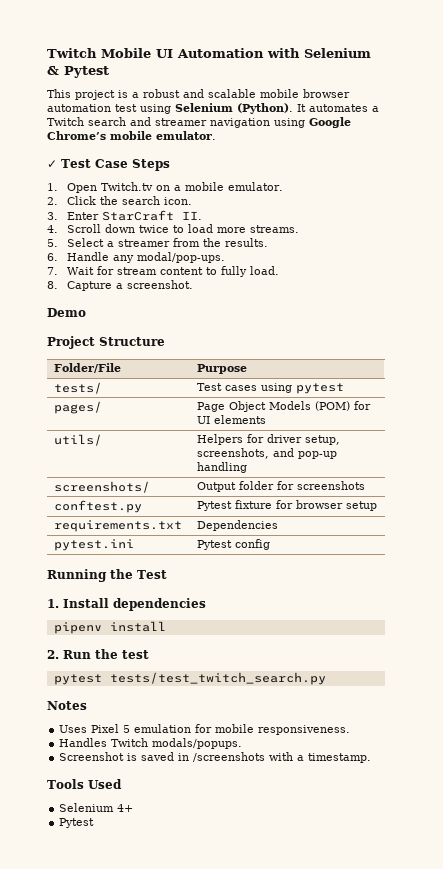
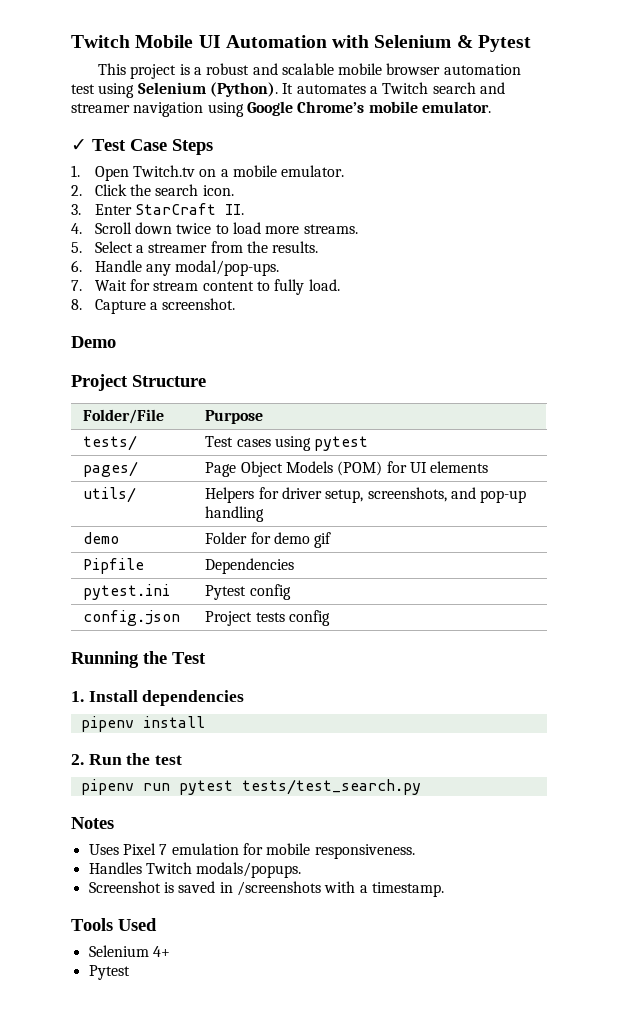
[54,481,151,493] [197,481,366,492] [54,500,143,513] [197,500,378,511] [54,520,183,532] screenshots/ | Output folder for screenshots // conftest.py | Pytest fixture for browser setup // requirements.txt -> [83,532,120,544] [205,532,332,548] [83,558,145,574] demo | Folder for demo gif // Pipfile
(271, 544) none -> [83,610,181,626] [205,610,331,626] // config.json | Project tests config
[53,672,326,685] pytest tests/test_twitch_search.py -> [80,779,421,795] pipenv run pytest tests/test_search.py
[123,725,131,733] 5 -> [159,844,168,855] 7

